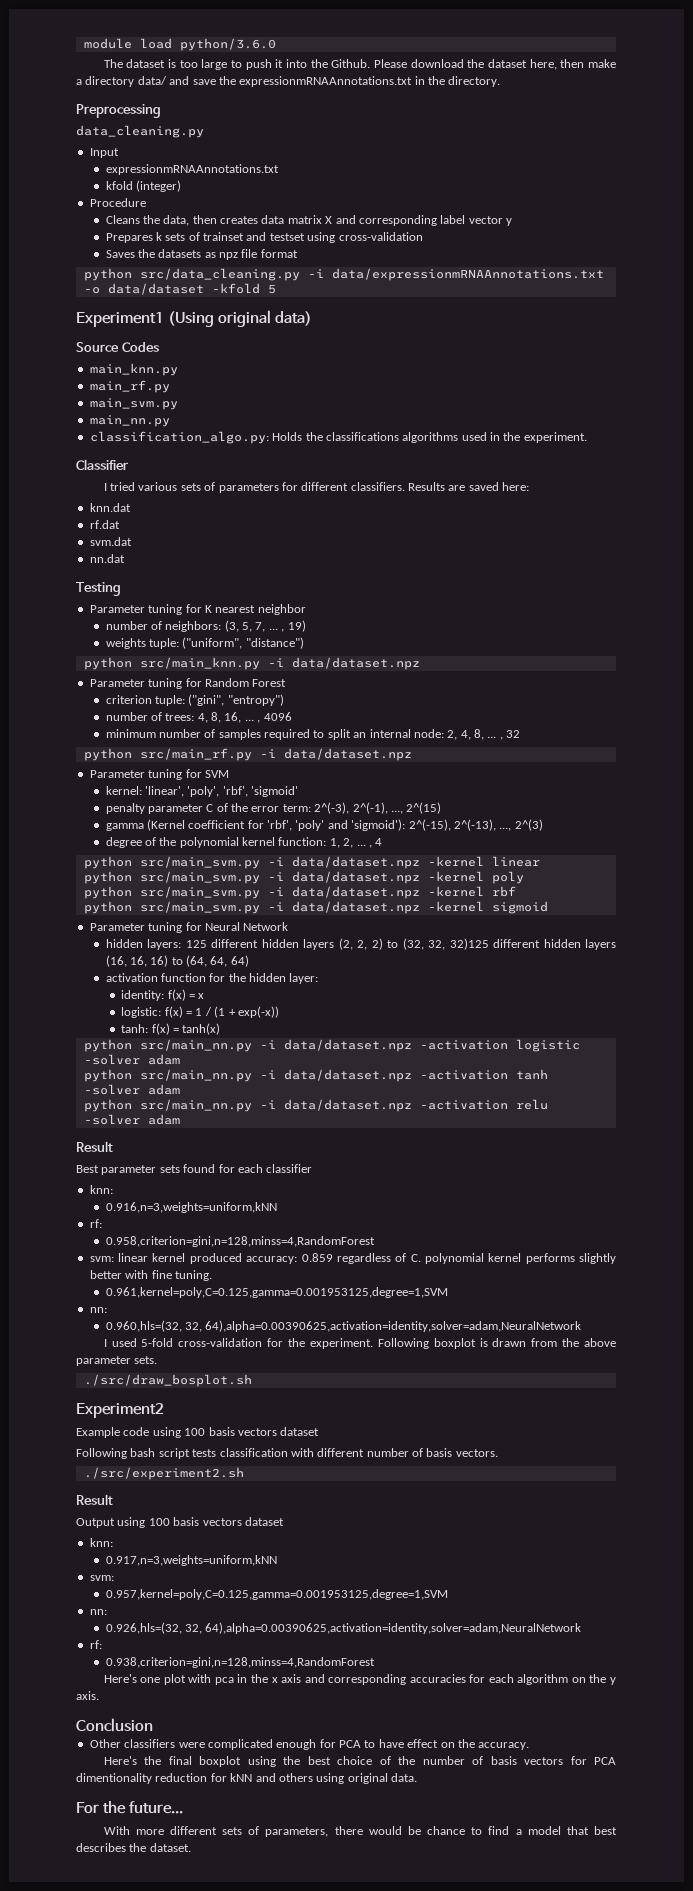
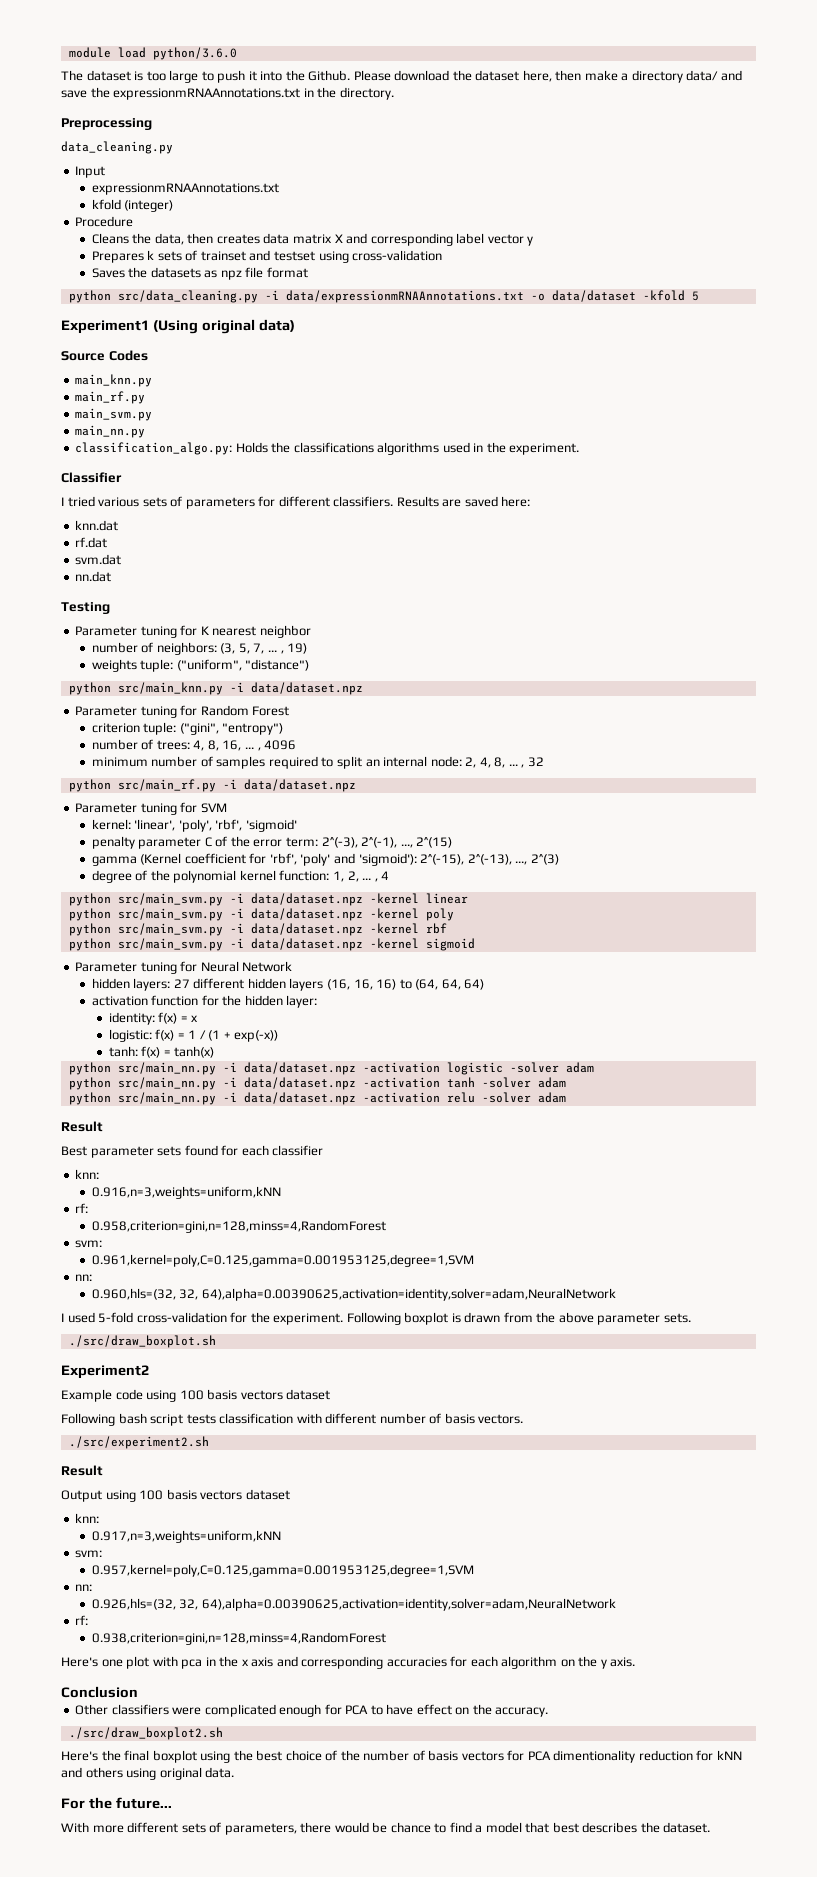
[185,938,489,950] 125 different hidden layers (2, 2, 2) to (32, 32, 32)125 -> [173,979,190,988] 27
[118,1253,617,1264] [89,1270,212,1281] linear kernel produced accuracy: 0.859 regardless of C. polynomial kernel performs slightly better with fine tuning. -> (103, 1244) none
[83,1374,252,1387] ./src/draw_bosplot.sh -> [68,1335,216,1348] ./src/draw_boxplot.sh
(530, 1746) none -> [68,1727,223,1740] // ./src/draw_boxplot2.sh

